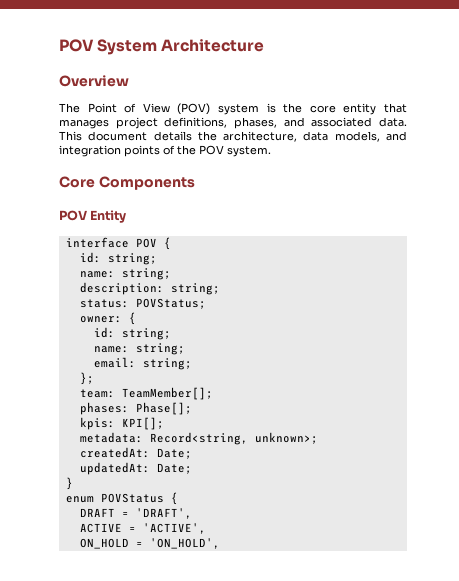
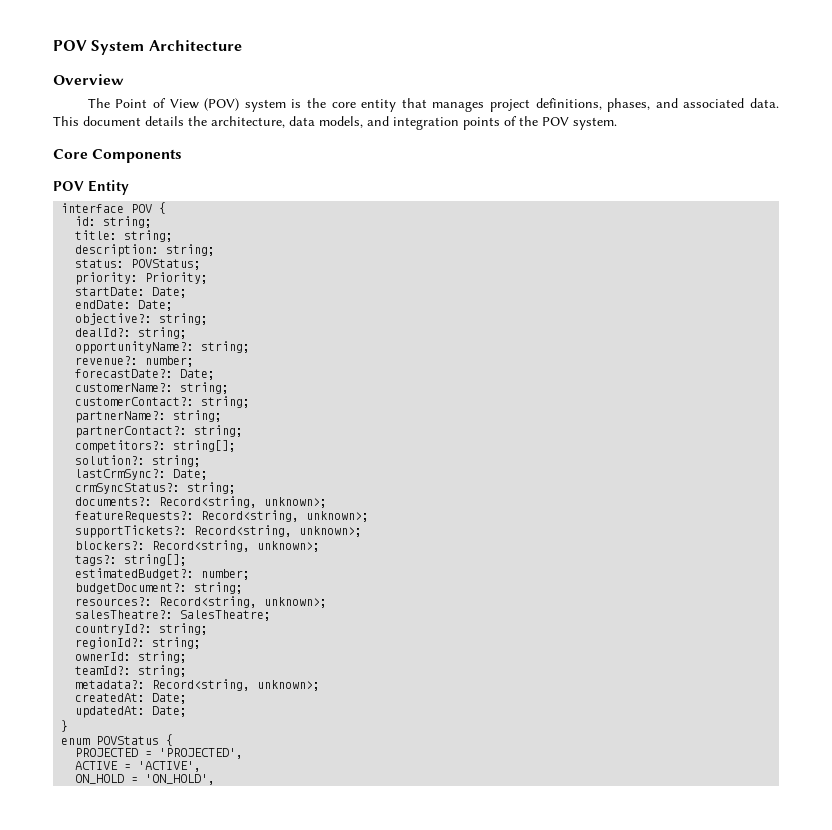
[79,271,115,278] name: -> [75,230,118,240] title:
[79,312,136,325] [93,327,171,340] [93,343,185,355] [93,357,192,370] [79,372,94,385] [79,387,213,400] [79,402,192,415] [79,417,164,430] [79,432,143,443] owner: { // id: string; // name: string; // email: string; // }; // team: TeamMember[]; // phases: Phase[]; // kpis: KPI[]; // metadata: -> [75,272,209,285] [75,287,188,298] [75,300,174,311] [75,313,209,325] [75,327,188,339] [75,341,251,354] [75,356,195,367] [75,369,216,380] [75,382,230,394] [75,396,251,408] [75,410,223,423] [75,425,244,438] [75,440,237,453] [75,455,202,467] [75,469,209,480] [75,482,237,494] [75,496,328,508] [75,510,370,523] [75,525,363,538] [75,540,321,552] [75,554,188,566] [75,568,251,580] [75,582,244,594] [75,596,328,608] [75,610,272,621] [75,623,209,635] [75,637,202,649] [75,651,188,663] [75,665,188,677] [75,680,146,689] priority: Priority; // startDate: Date; // endDate: Date; // objective?: string; // dealId?: string; // opportunityName?: string; // revenue?: number; // forecastDate?: Date; // customerName?: string; // customerContact?: string; // partnerName?: string; // partnerContact?: string; // competitors?: string[]; // solution?: string; // lastCrmSync?: Date; // crmSyncStatus?: string; // documents?: Record<string, unknown>; // featureRequests?: Record<string, unknown>; // supportTickets?: Record<string, unknown>; // blockers?: Record<string, unknown>; // tags?: string[]; // estimatedBudget?: number; // budgetDocument?: string; // resources?: Record<string, unknown>; // salesTheatre?: SalesTheatre; // countryId?: string; // regionId?: string; // ownerId: string; // teamId?: string; // metadata?:
[79,508,192,519] DRAFT = 'DRAFT', -> [75,748,244,759] PROJECTED = 'PROJECTED',

